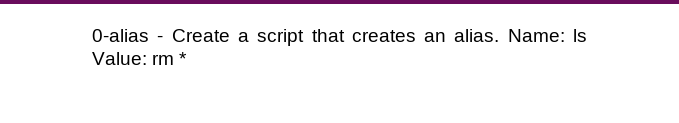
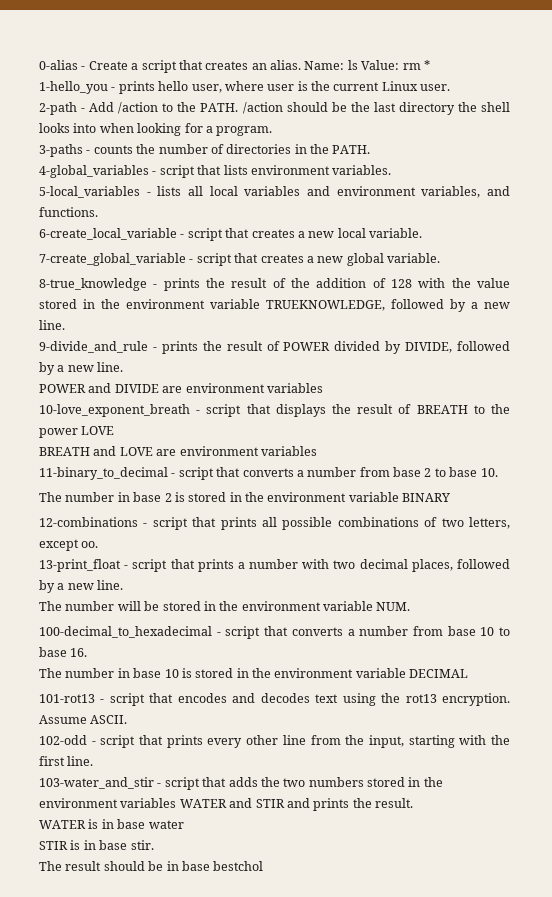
(188, 58) none -> [39,81,451,94] [39,102,510,115] [39,123,273,136] [39,144,371,157] [39,165,392,178] [39,186,511,198] [39,207,98,217] [39,228,422,241] [39,253,440,266] [39,278,510,291] [39,299,510,312] [39,320,65,330] [39,341,510,354] [39,362,124,375] [39,383,323,393] [39,404,510,417] [39,426,115,438] [39,446,317,456] [39,467,498,480] [39,492,451,502] [39,517,510,530] [39,539,99,551] [39,559,511,572] [39,580,124,593] [39,601,411,611] [39,626,510,639] [39,647,88,657] [39,668,469,678] [39,693,510,706] [39,715,128,724] [39,735,510,748] [39,756,94,766] [39,777,443,790] [39,798,413,811] [39,819,184,829] [39,840,154,850] [39,861,264,871] // 1-hello_you - prints hello user, where user is the current Linux user. // 2-path - Add /action to the PATH. /action should be the last directory the shell looks into when looking for a program. // 3-paths - counts the number of directories in the PATH. // 4-global_variables - script that lists environment variables. // 5-local_variables - lists all local variables and environment variables, and functions. // 6-create_local_variable - script that creates a new local variable. // 7-create_global_variable - script that creates a new global variable. // 8-true_knowledge - prints the result of the addition of 128 with the value stored in the environment variable TRUEKNOWLEDGE, followed by a new line. // 9-divide_and_rule - prints the result of POWER divided by DIVIDE, followed by a new line. // POWER and DIVIDE are environment variables // 10-love_exponent_breath - script that displays the result of BREATH to the power LOVE // BREATH and LOVE are environment variables // 11-binary_to_decimal - script that converts a number from base 2 to base 10. // The number in base 2 is stored in the environment variable BINARY // 12-combinations - script that prints all possible combinations of two letters, except oo. // 13-print_float - script that prints a number with two decimal places, followed by a new line. // The number will be stored in the environment variable NUM. // 100-decimal_to_hexadecimal - script that converts a number from base 10 to base 16. // The number in base 10 is stored in the environment variable DECIMAL // 101-rot13 - script that encodes and decodes text using the rot13 encryption. Assume ASCII. // 102-odd - script that prints every other line from the input, starting with the first line. // 103-water_and_stir - script that adds the two numbers stored in the environment variables WATER and STIR and prints the result. // WATER is in base water // STIR is in base stir. // The result should be in base bestchol

